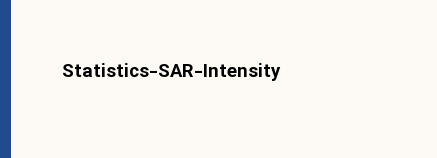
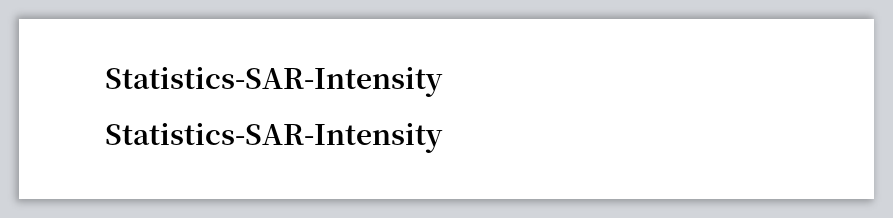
[62,63,281,81] Statistics-SAR-Intensity -> [105,67,443,97] [105,123,443,153] Statistics-SAR-Intensity // Statistics-SAR-Intensity

